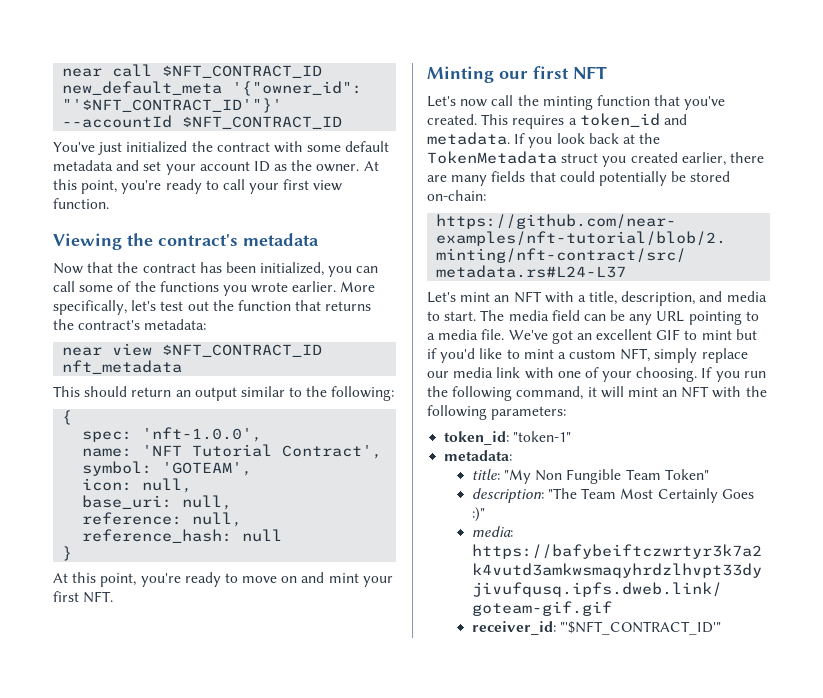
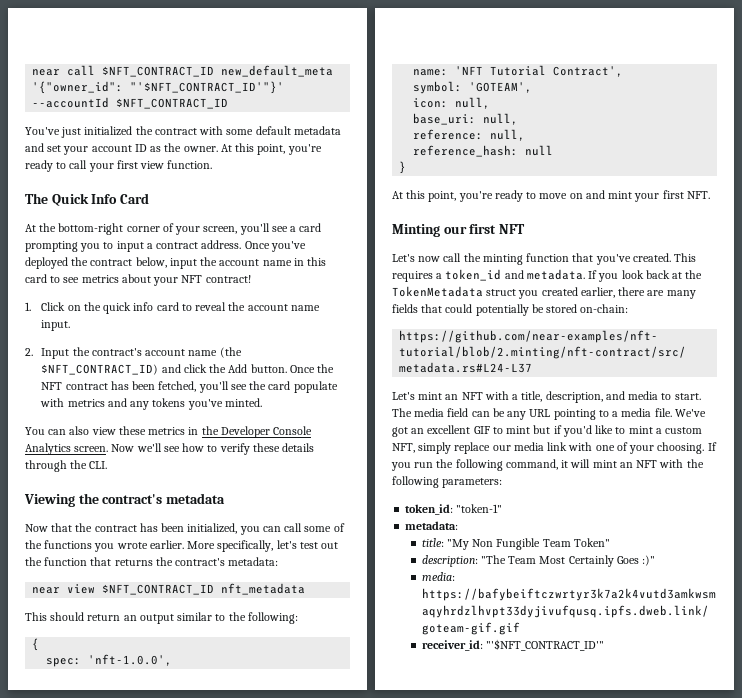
(109, 203) none -> [25,193,149,206] [25,223,322,235] [25,240,306,252] [25,257,327,269] [25,274,251,286] [25,302,320,314] [41,320,71,331] [25,347,242,359] [41,364,335,375] [41,381,338,393] [40,398,262,410] [25,426,313,438] [25,443,315,455] [25,460,108,472] // The Quick Info Card // At the bottom-right corner of your screen, you'll see a card prompting you to input a contract address. Once you've deployed the contract below, input the account name in this card to see metrics about your NFT contract! // 1. Click on the quick info card to reveal the account name input. // 2. Input the contract's account name (the $NFT_CONTRACT_ID) and click the Add button. Once the NFT contract has been fetched, you'll see the card populate with metrics and any tokens you've minted. // You can also view these metrics in the Developer Console Analytics screen. Now we'll see how to verify these details through the CLI.

